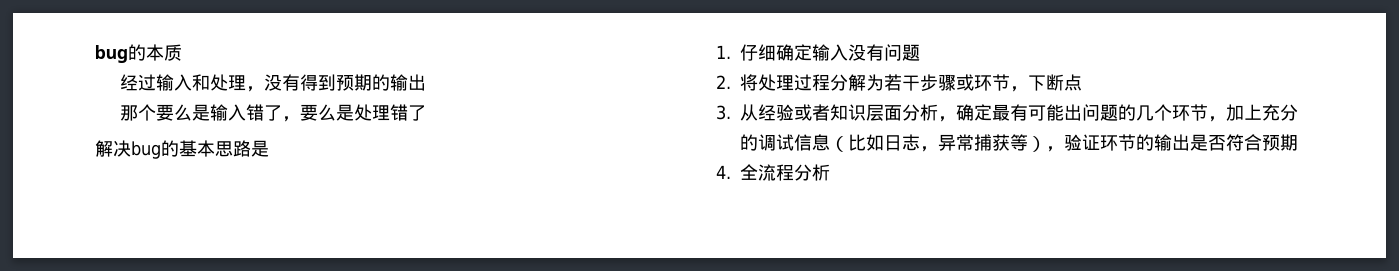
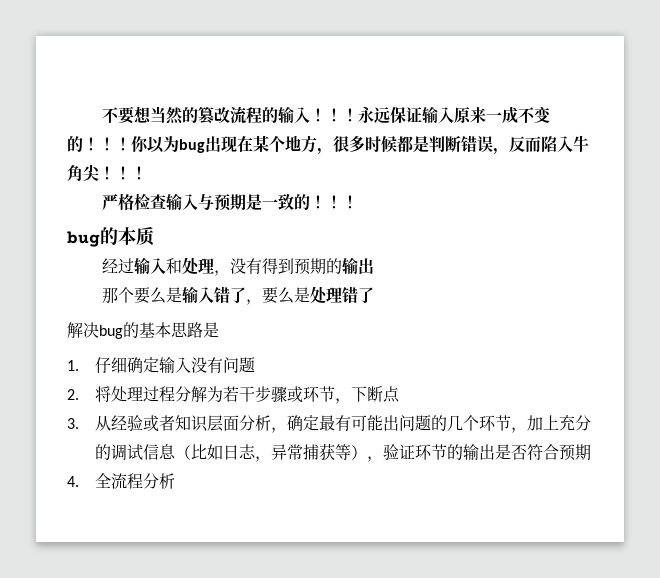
(95, 54) none -> [101,106,551,124] [67,135,589,155] [67,164,147,181] [101,193,358,211] 不要想当然的篡改流程的输入！！！永远保证输入原来一成不变的！！！你以为bug出现在某个地方，很多时候都是判断错误，反而陷入牛角尖！！！ // 严格检查输入与预期是一致的！！！ //

